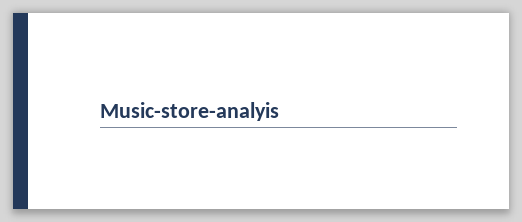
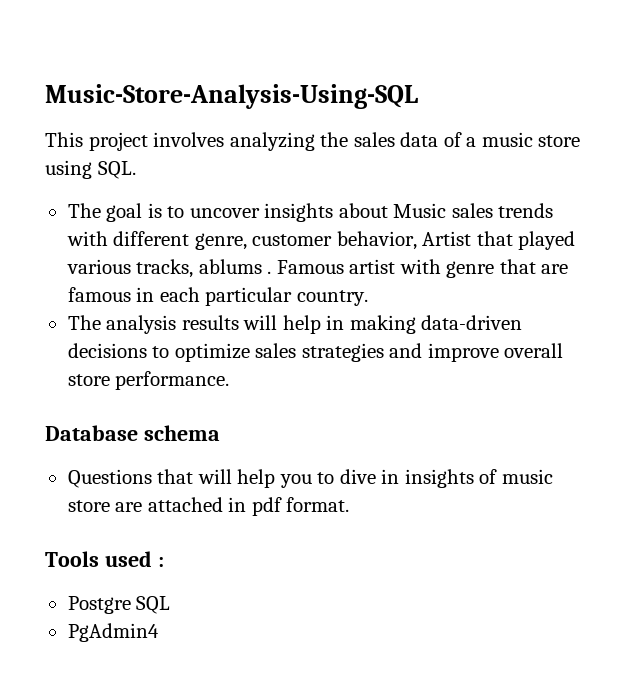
[100,102,279,121] Music-store-analyis -> [45,84,418,109] [45,132,581,151] [45,160,136,179] [67,203,554,222] [66,231,576,250] [66,259,569,278] [67,287,368,306] [67,315,523,334] [67,343,564,362] [67,371,230,390] [45,425,220,441] [67,469,553,488] [67,497,350,516] [45,551,164,567] [67,596,171,614] [67,623,159,642] Music-Store-Analysis-Using-SQL // This project involves analyzing the sales data of a music store using SQL. // The goal is to uncover insights about Music sales trends with different genre, customer behavior, Artist that played various tracks, ablums . Famous artist with genre that are famous in each particular country. // The analysis results will help in making data-driven decisions to optimize sales strategies and improve overall store performance. // Database schema // Questions that will help you to dive in insights of music store are attached in pdf format. // Tools used : // Postgre SQL // PgAdmin4

